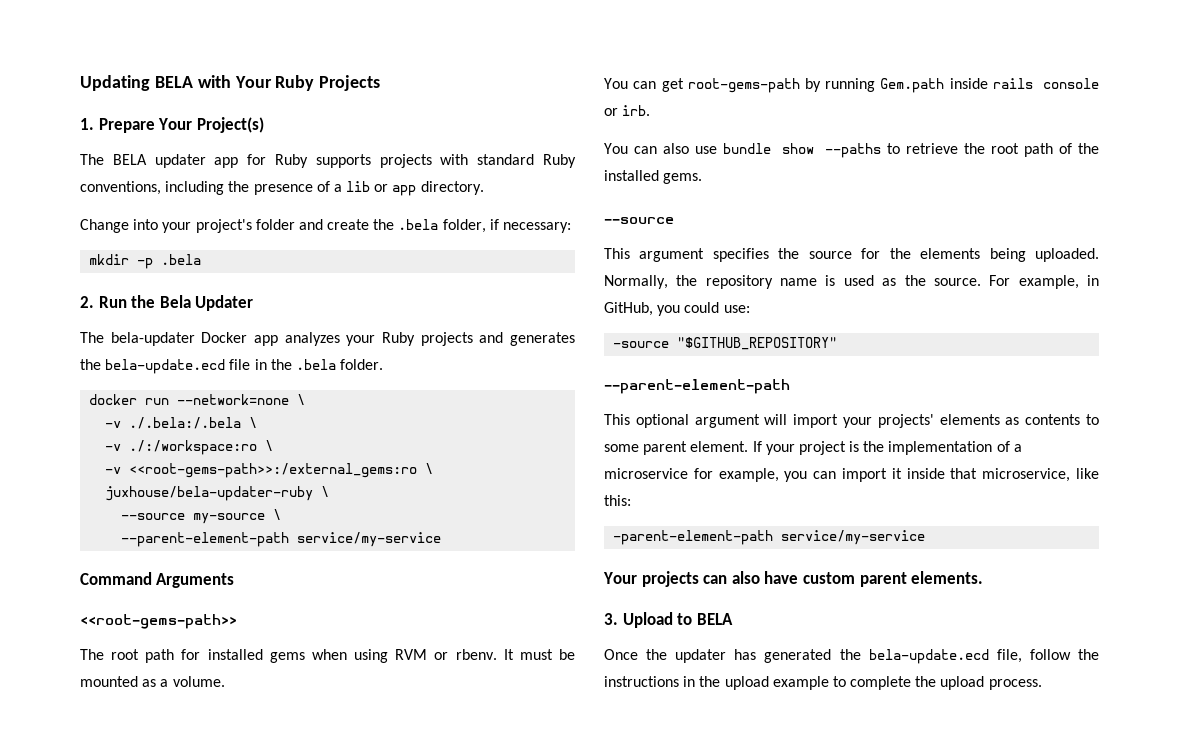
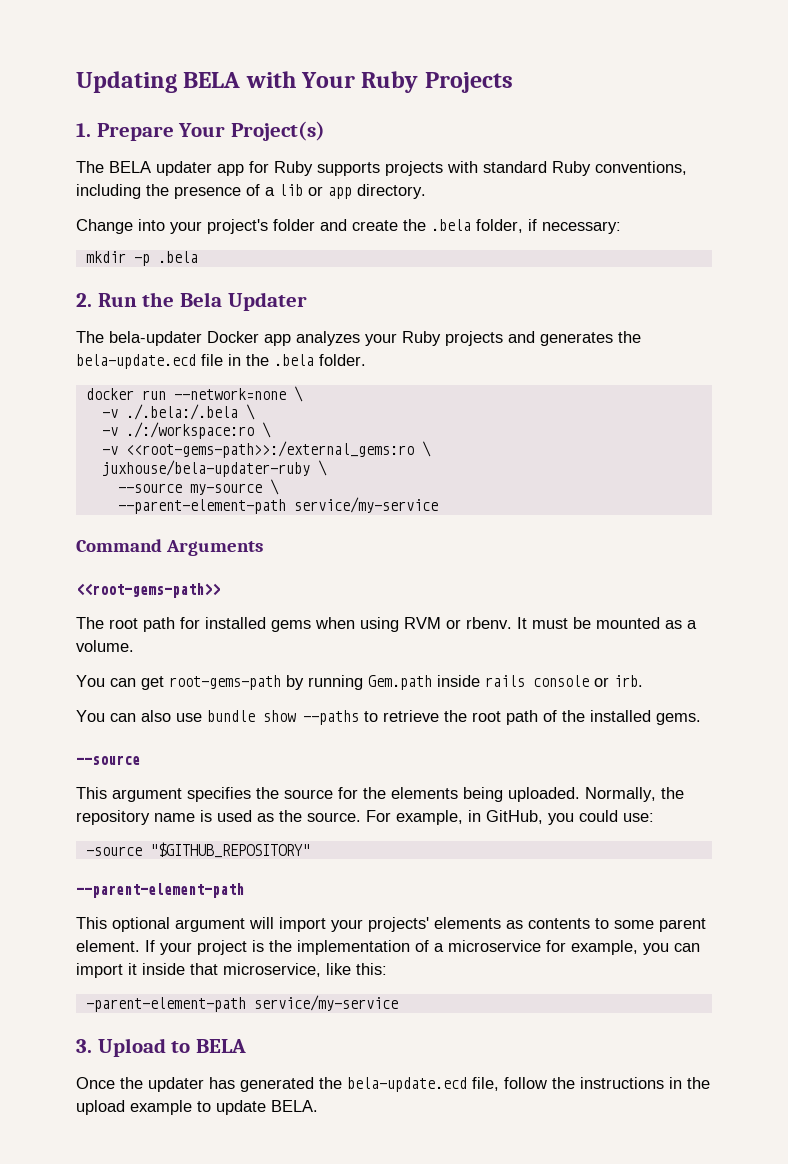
[603,571,984,587] // Your projects can also have custom parent elements. -> (398, 1003) none
[850,676,1042,690] complete the upload process. -> [216,1100,318,1115] update BELA.

